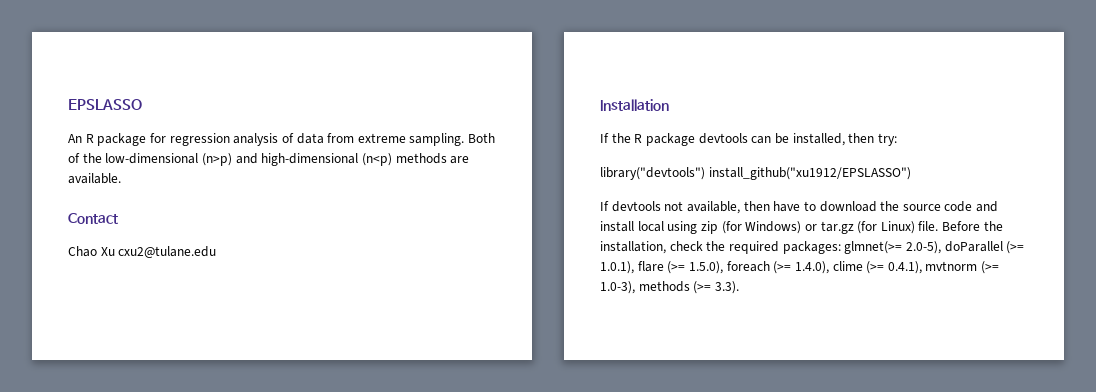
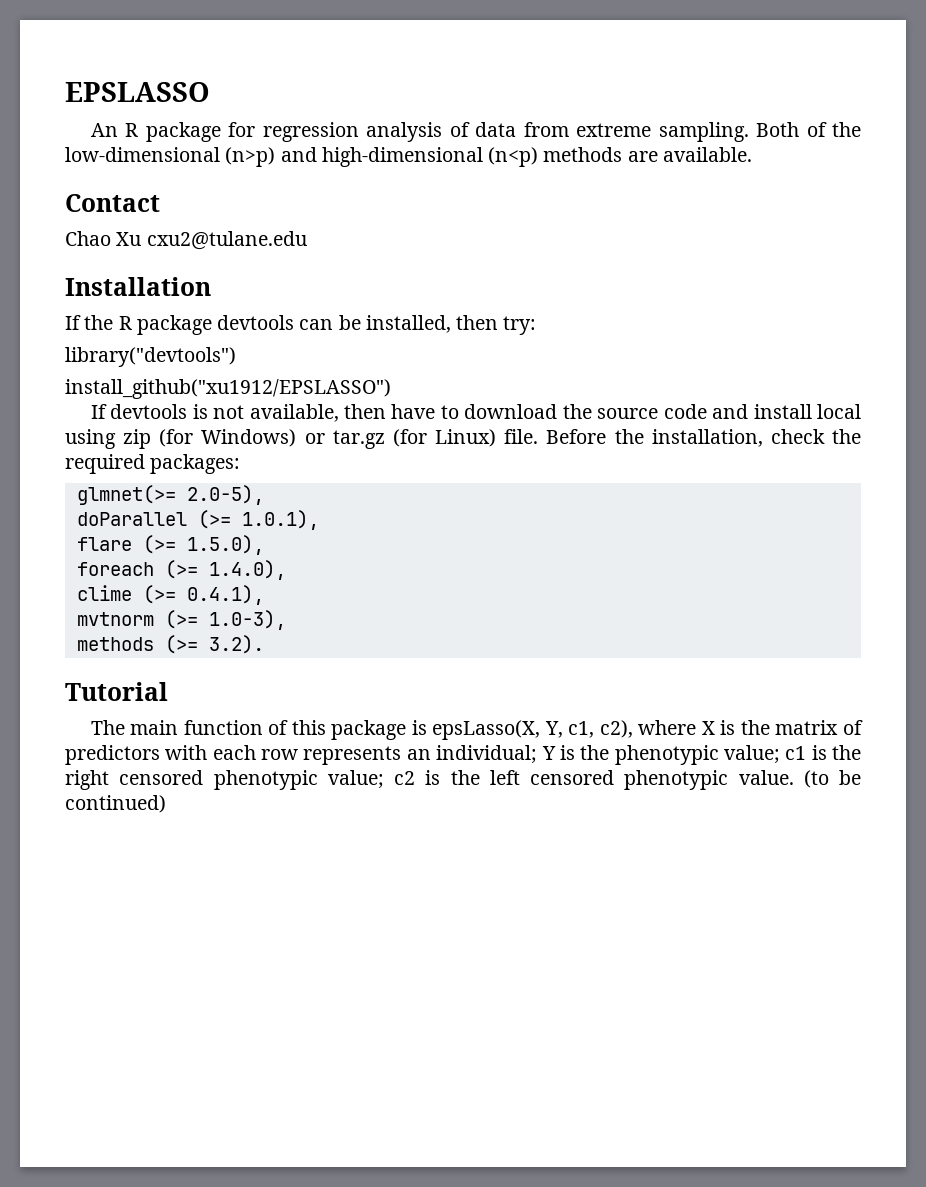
(705, 173) none -> (236, 357) //
(661, 206) none -> [192,404,208,419] is
(841, 247) none -> (241, 464) //
(941, 247) none -> (264, 495) //
(634, 267) none -> (319, 520) //
(723, 267) none -> (264, 545) //
(829, 267) none -> (286, 570) //
(922, 267) none -> (264, 595) //
(635, 287) none -> (286, 620) //
[714,281,739,294] 3.3). -> [208,635,264,654] [65,682,168,701] [90,720,864,740] [65,745,862,765] [65,770,861,790] [65,795,166,813] 3.2). // Tutorial // The main function of this package is epsLasso(X, Y, c1, c2), where X is the matrix of predictors with each row represents an individual; Y is the phenotypic value; c1 is the right censored phenotypic value; c2 is the left censored phenotypic value. (to be continued)

